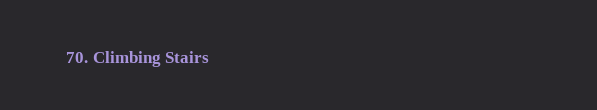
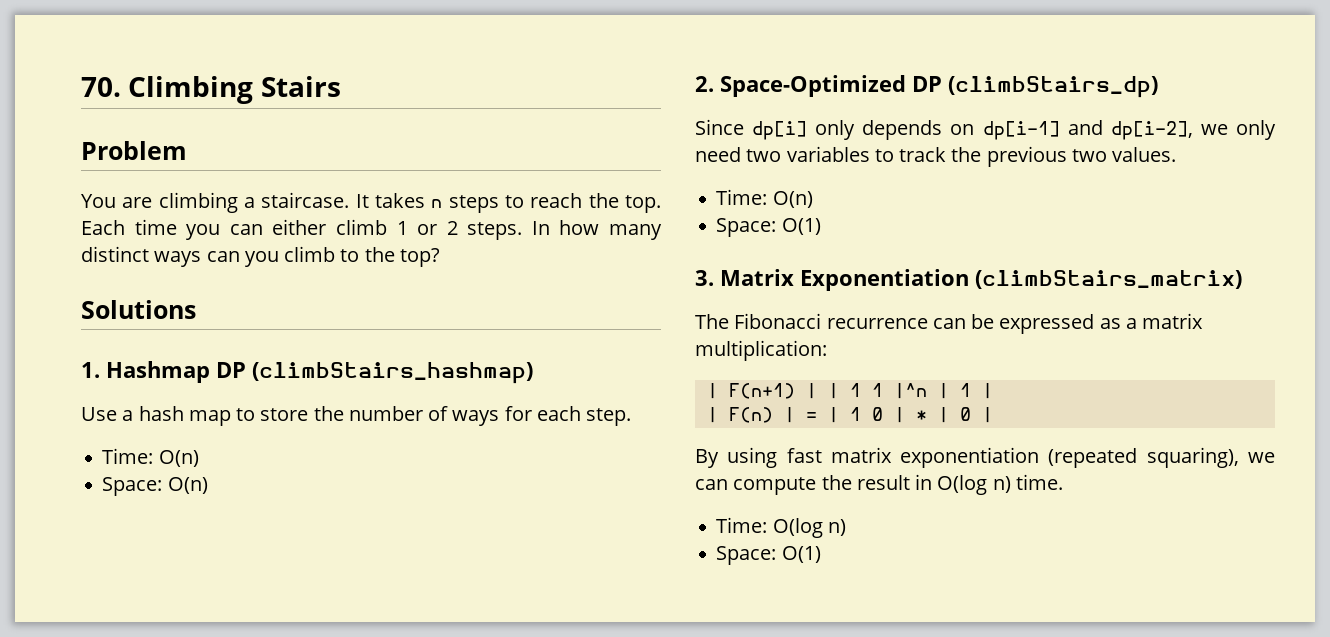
(210, 57) none -> [81,141,187,160] [81,192,662,213] [81,219,662,240] [81,246,440,267] [81,300,196,319] [81,361,533,384] [81,406,632,426] [102,448,199,467] [102,477,208,496] [695,75,1158,98] [695,119,1276,140] [695,146,1177,167] [716,189,813,208] [716,218,821,237] [695,269,1242,291] [695,313,1204,334] [695,340,827,361] [706,383,993,399] [706,407,993,423] [695,447,1275,468] [695,474,1063,495] [716,517,846,538] [716,546,821,565] // Problem // You are climbing a staircase. It takes n steps to reach the top. Each time you can either climb 1 or 2 steps. In how many distinct ways can you climb to the top? // Solutions // 1. Hashmap DP (climbStairs_hashmap) // Use a hash map to store the number of ways for each step. // Time: O(n) // Space: O(n) // 2. Space-Optimized DP (climbStairs_dp) // Since dp[i] only depends on dp[i-1] and dp[i-2], we only need two variables to track the previous two values. // Time: O(n) // Space: O(1) // 3. Matrix Exponentiation (climbStairs_matrix) // The Fibonacci recurrence can be expressed as a matrix multiplication: // | F(n+1) | | 1 1 |^n | 1 | // | F(n) | = | 1 0 | * | 0 | // By using fast matrix exponentiation (repeated squaring), we can compute the result in O(log n) time. // Time: O(log n) // Space: O(1)

